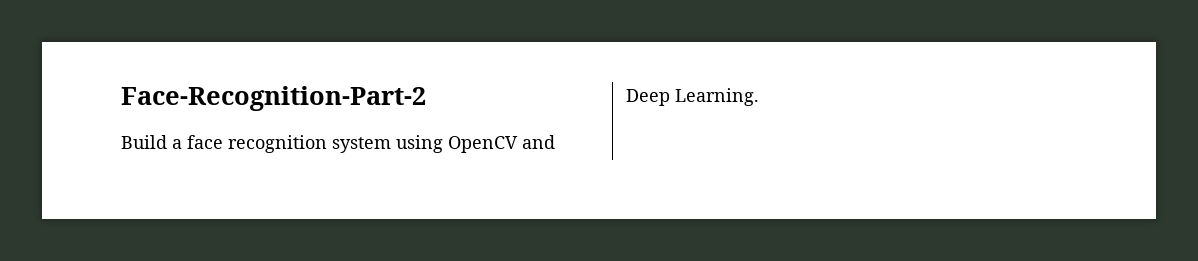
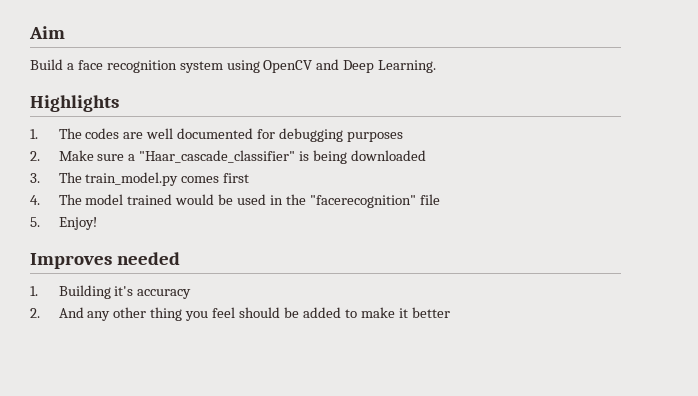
[121,86,426,111] Face-Recognition-Part-2 -> [29,26,65,39] Aim
(759, 97) none -> [30,95,119,112] [30,128,403,142] [30,150,427,164] [30,172,250,186] [30,194,440,208] [30,217,97,230] [30,252,180,269] [30,285,192,299] [30,307,450,321] // Highlights // 1. The codes are well documented for debugging purposes // 2. Make sure a "Haar_cascade_classifier" is being downloaded // 3. The train_model.py comes first // 4. The model trained would be used in the "facerecognition" file // 5. Enjoy! // Improves needed // 1. Building it's accuracy // 2. And any other thing you feel should be added to make it better

